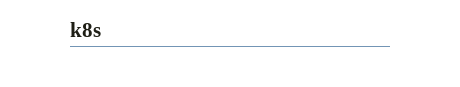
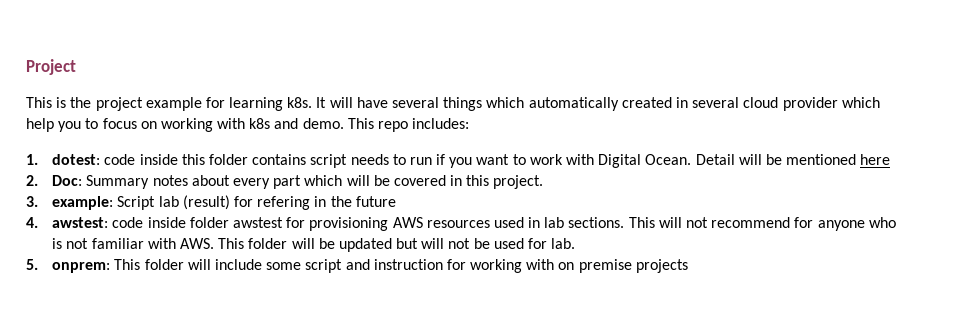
[70,22,101,37] k8s -> [26,59,76,75] [26,97,880,111] [26,118,470,132] [26,154,891,168] [26,175,544,189] [26,195,396,210] [26,217,896,231] [52,238,576,252] [26,259,688,273] Project // This is the project example for learning k8s. It will have several things which automatically created in several cloud provider which help you to focus on working with k8s and demo. This repo includes: // 1. dotest: code inside this folder contains script needs to run if you want to work with Digital Ocean. Detail will be mentioned here // 2. Doc: Summary notes about every part which will be covered in this project. // 3. example: Script lab (result) for refering in the future // 4. awstest: code inside folder awstest for provisioning AWS resources used in lab sections. This will not recommend for anyone who is not familiar with AWS. This folder will be updated but will not be used for lab. // 5. onprem: This folder will include some script and instruction for working with on premise projects

